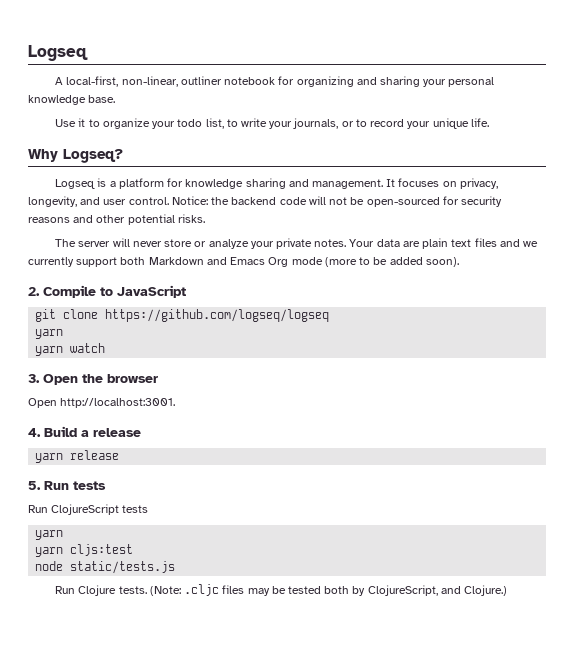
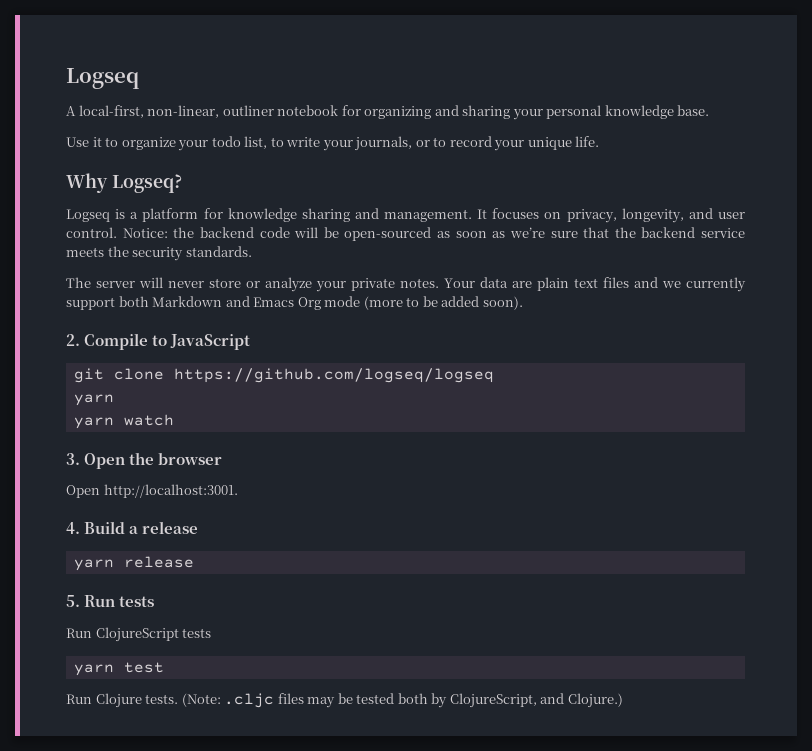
[329,197,348,205] not -> (319, 232) none
[442,196,503,207] [28,214,205,225] for security reasons and other potential risks. -> [437,227,745,238] [66,246,252,261] as soon as we’re sure that the backend service meets the security standards.
[35,544,134,557] [35,561,176,574] // yarn cljs:test // node static/tests.js -> [123,662,164,673] test

